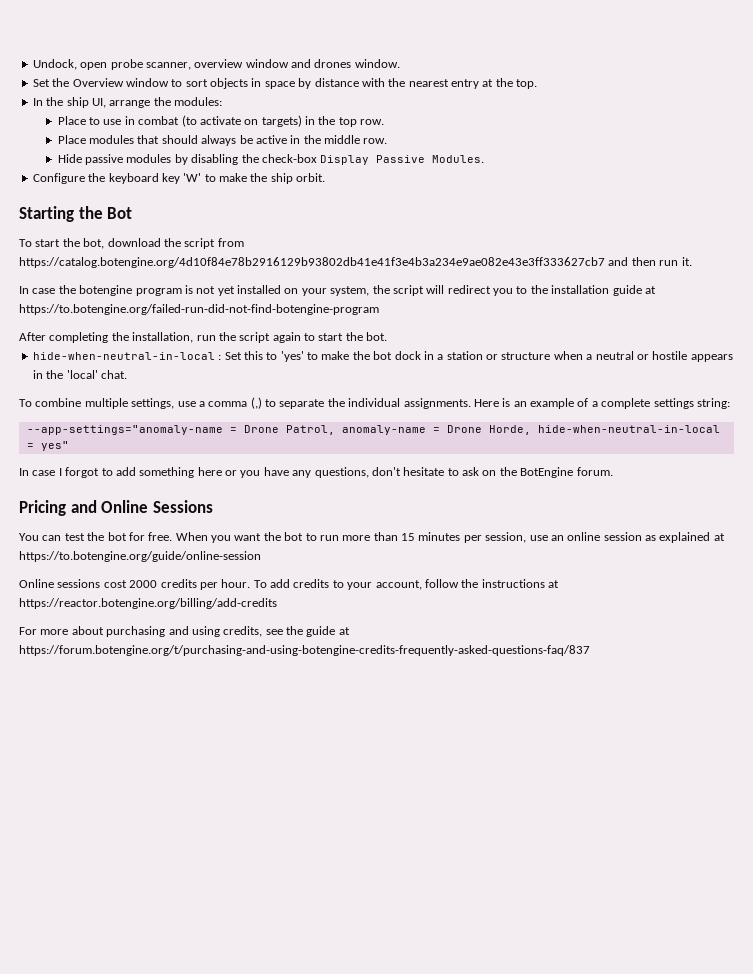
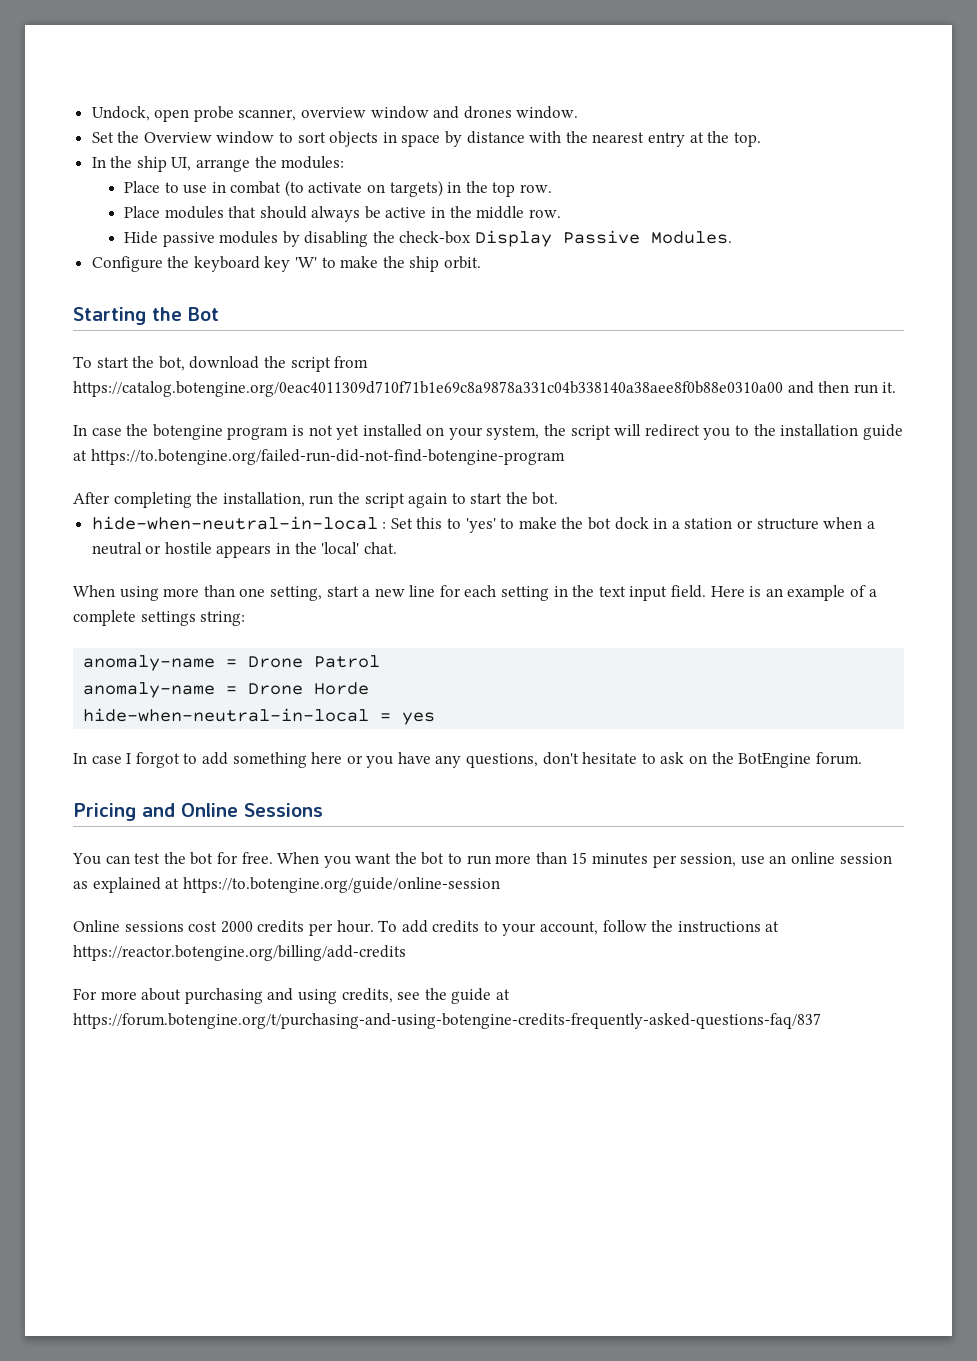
[19,257,605,268] https://catalog.botengine.org/4d10f84e78b2916129b93802db41e41f3e4b3a234e9ae082e43e3ff333627cb7 -> [73,381,783,397] https://catalog.botengine.org/0eac4011309d710f71b1e69c8a9878a331c04b338140a38aee8f0b88e0310a00
[19,397,471,409] To combine multiple settings, use a comma (,) to separate the individual assignments. -> [73,585,707,601] When using more than one setting, start a new line for each setting in the text input field.
[26,425,531,435] --app-settings="anomaly-name = Drone Patrol, anomaly-name = Drone Horde, -> [83,655,381,671] [83,682,370,698] anomaly-name = Drone Patrol // anomaly-name = Drone Horde //
[40,441,69,451] yes" -> [402,712,436,725] yes

